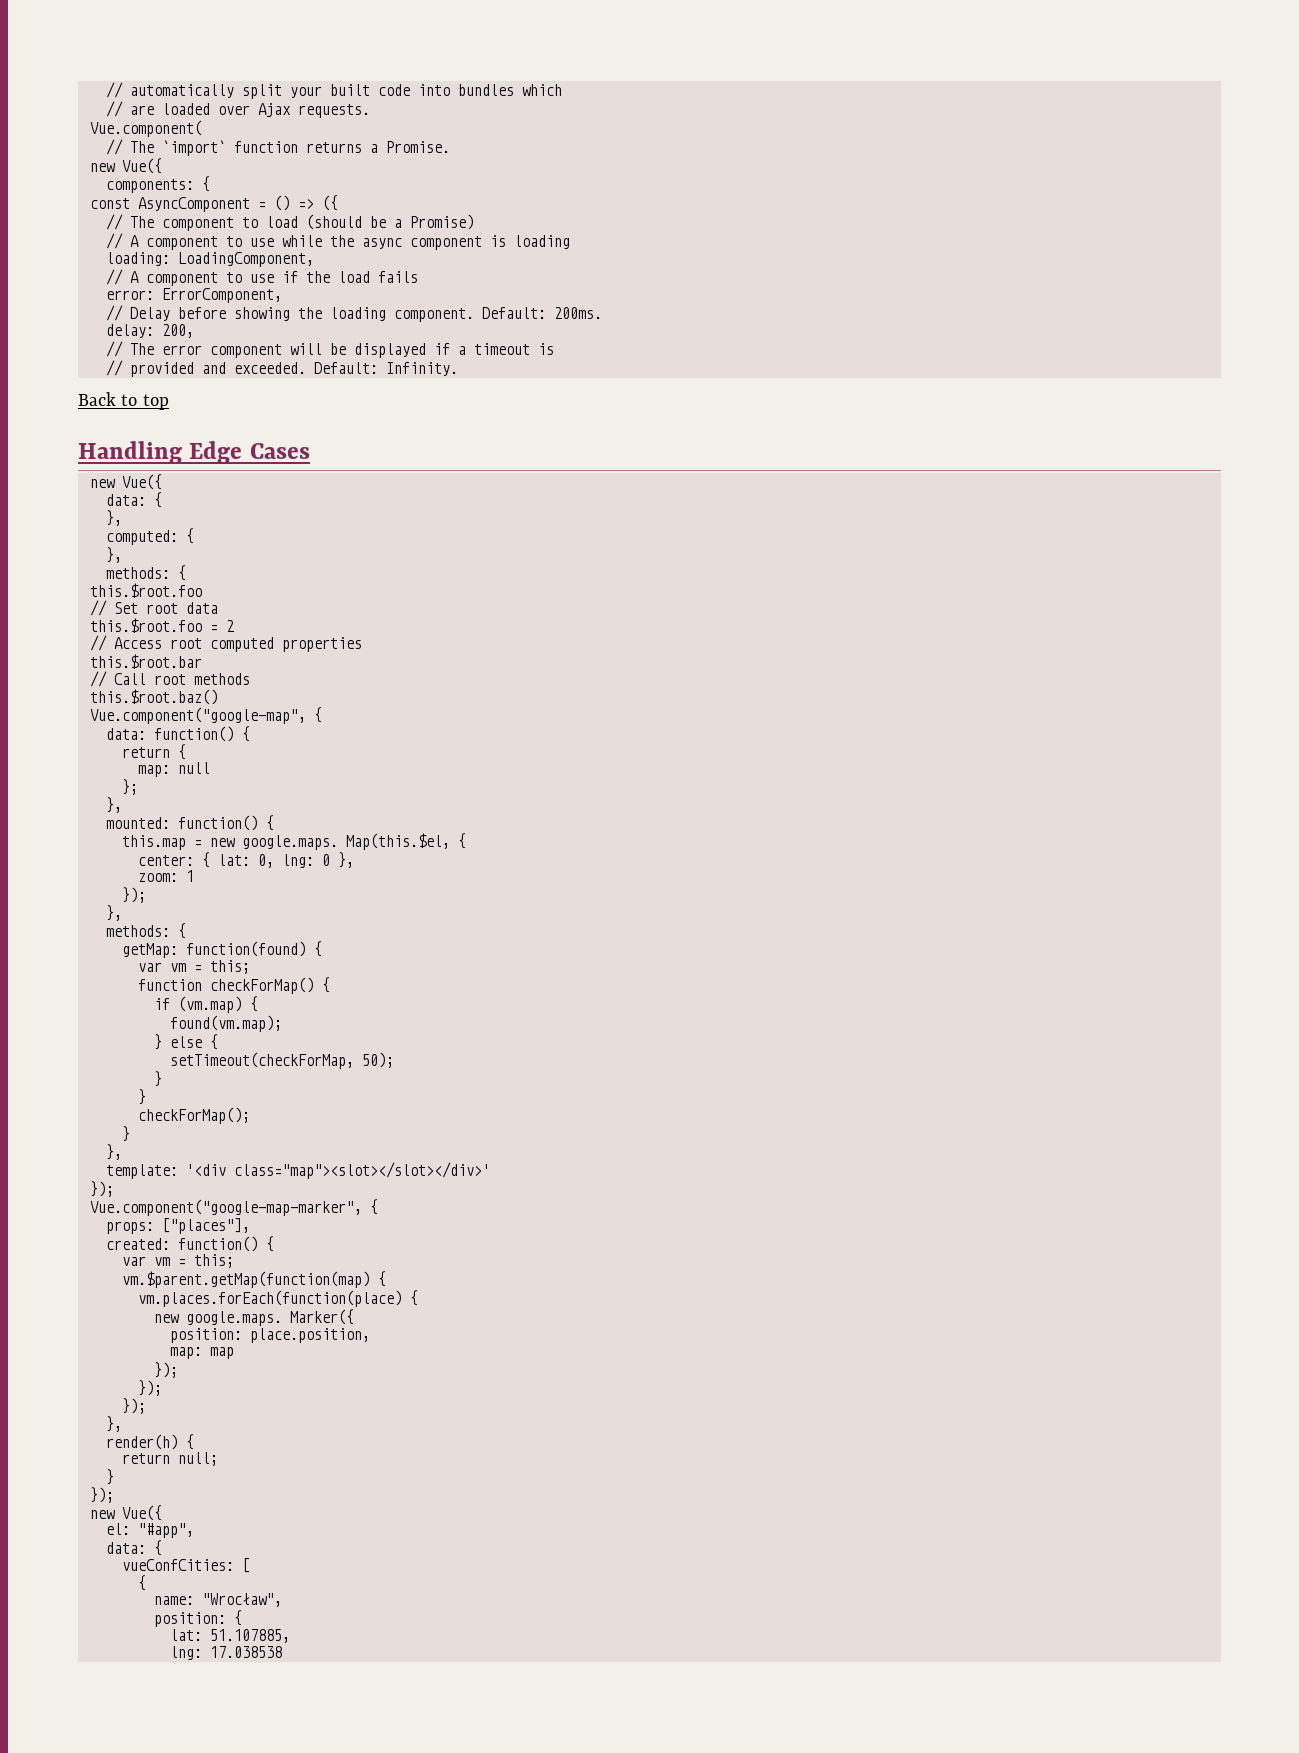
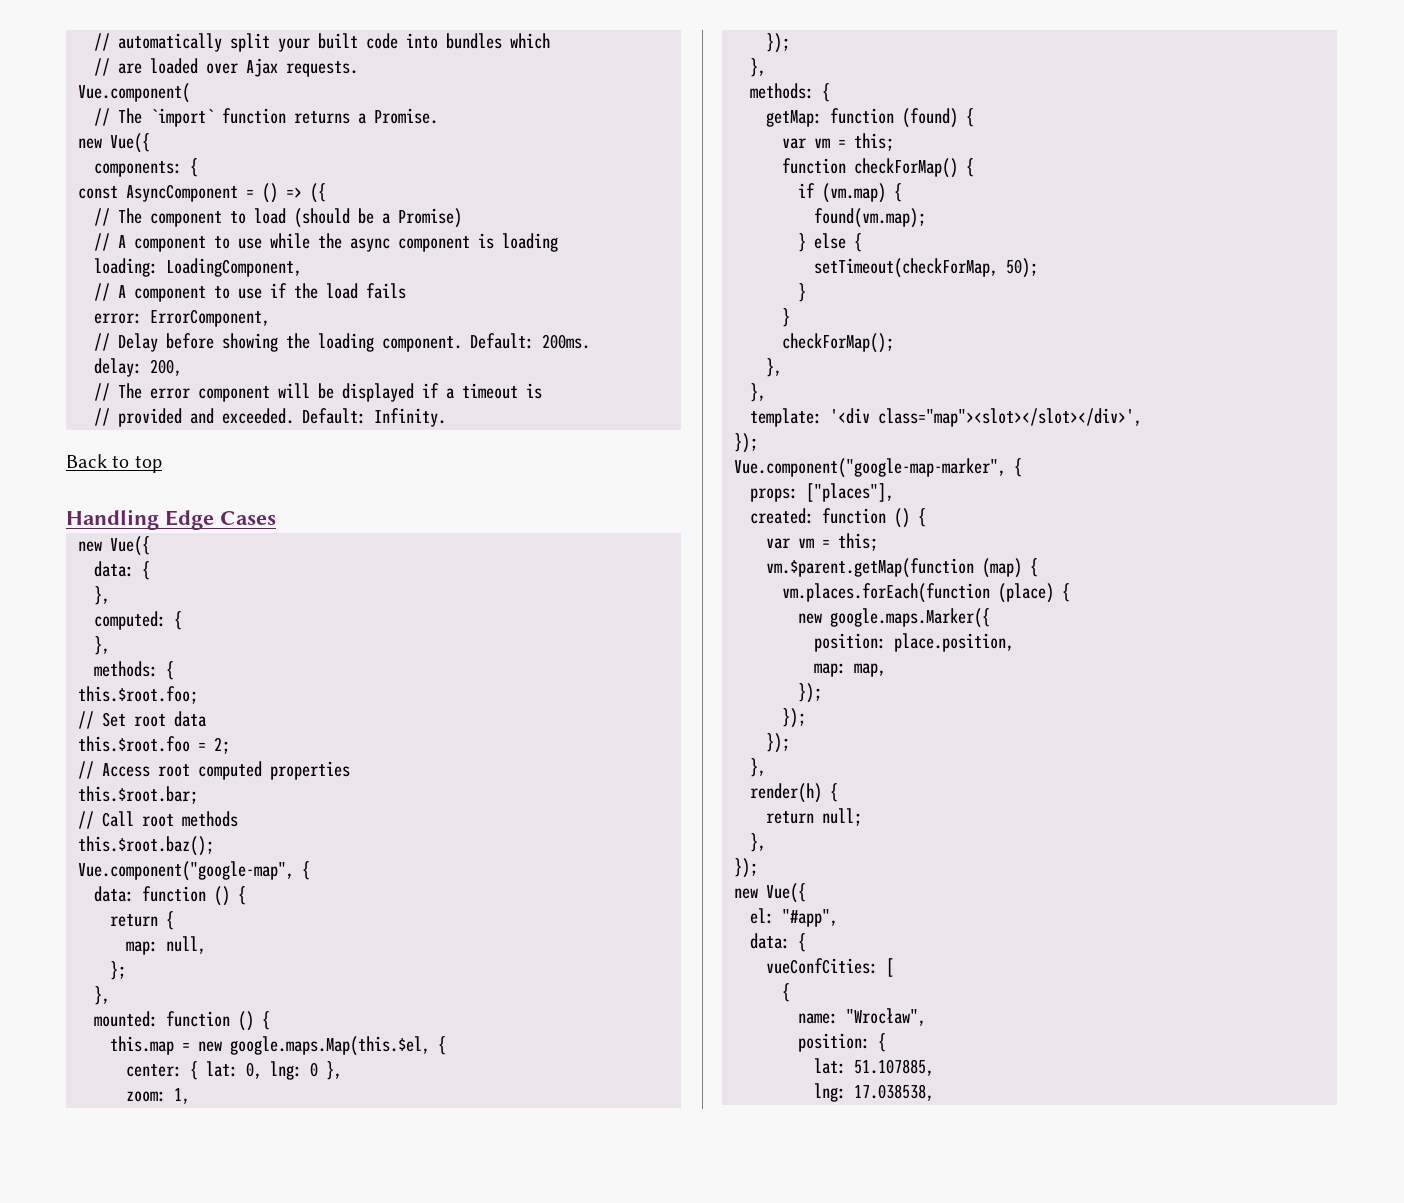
[90,583,202,598] this.$root.foo -> [78,686,198,704] this.$root.foo;
[226,620,234,632] 2 -> [214,737,230,754] 2;
[90,654,202,669] this.$root.bar -> [78,786,198,804] this.$root.bar;
[90,689,218,705] this.$root.baz() -> [78,836,214,856] this.$root.baz();
[154,726,234,742] function() -> [142,886,230,906] function ()
[178,762,210,774] null -> [166,936,206,954] null,
[178,815,258,831] function() -> [166,1011,254,1031] function ()
[242,833,450,850] google.maps. Map(this.$el, -> [230,1036,430,1056] google.maps.Map(this.$el,
[186,870,194,882] 1 -> [174,1088,190,1104] 1,
[186,941,306,957] function(found) -> [830,108,958,128] function (found)
[122,1126,130,1142] } -> [766,358,782,377] },
[234,1162,490,1179] class="map"><slot></slot></div>' -> [878,408,1142,427] class="map"><slot></slot></div>',
[178,1236,274,1252] [122,1254,234,1268] [122,1271,386,1288] [138,1290,402,1307] function() { // var vm = this; // vm.$parent.getMap(function(map) { // vm.places.forEach(function(place) -> [822,508,926,528] [766,533,878,551] [766,558,1038,578] [782,583,1054,603] function () { // var vm = this; // vm.$parent.getMap(function (map) { // vm.places.forEach(function (place)
[186,1309,354,1326] google.maps. Marker({ -> [830,608,990,628] google.maps.Marker({
[210,1347,234,1359] map -> [854,663,886,677] map,
[106,1469,114,1485] } -> [750,833,766,852] },
[210,1646,282,1658] 17.038538 -> [854,1084,934,1101] 17.038538,

